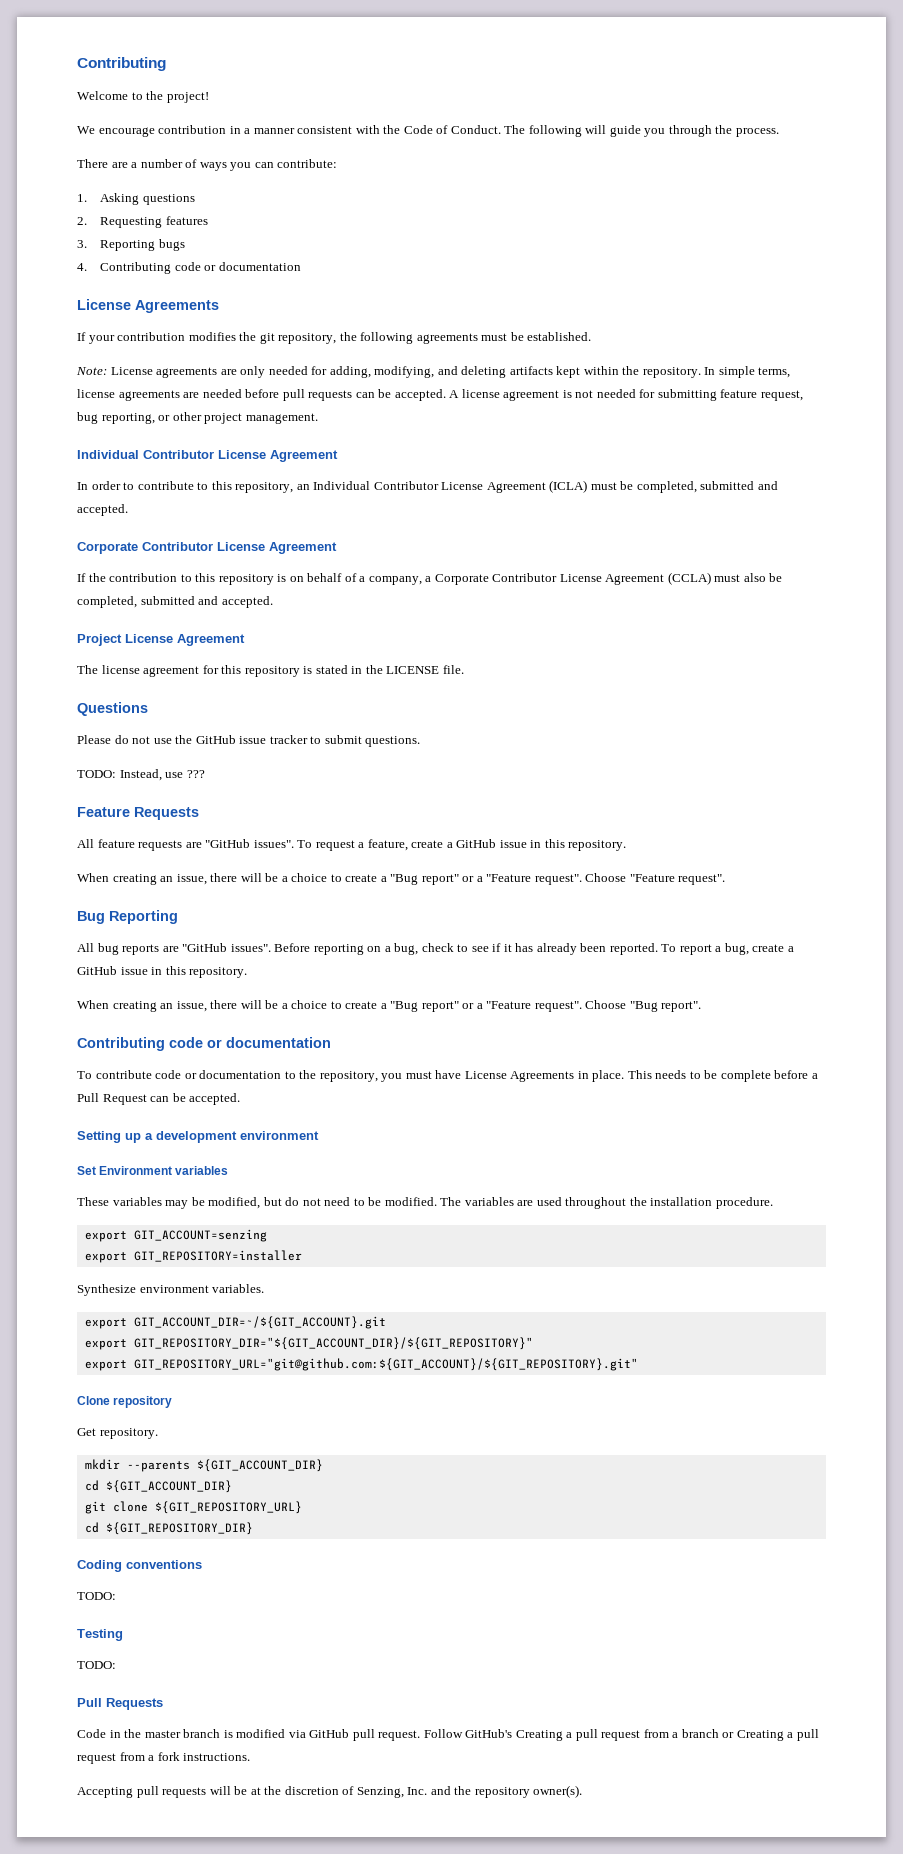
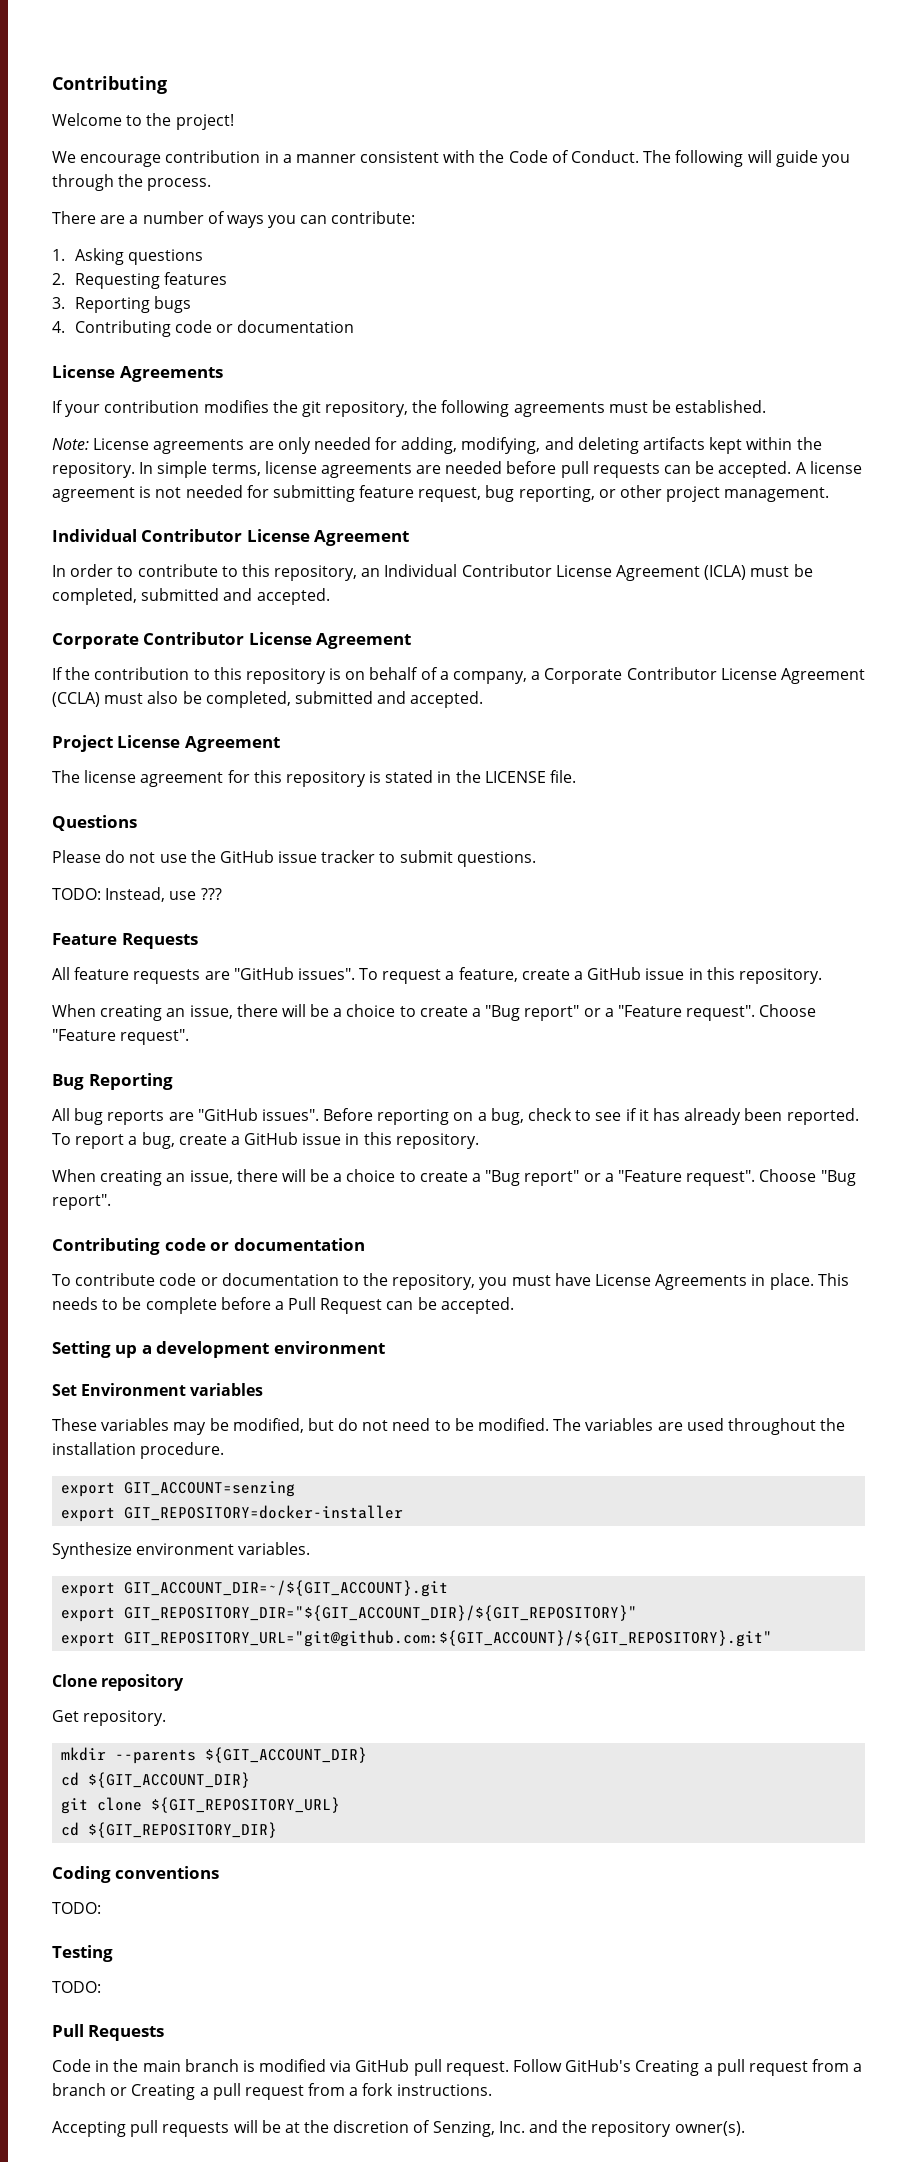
[133,1250,302,1262] GIT_REPOSITORY=installer -> [124,1505,404,1521] GIT_REPOSITORY=docker-installer
[144,1730,181,1738] master -> [142,2060,181,2072] main

